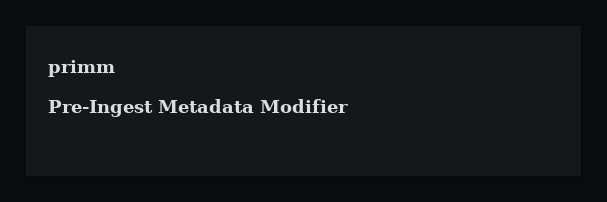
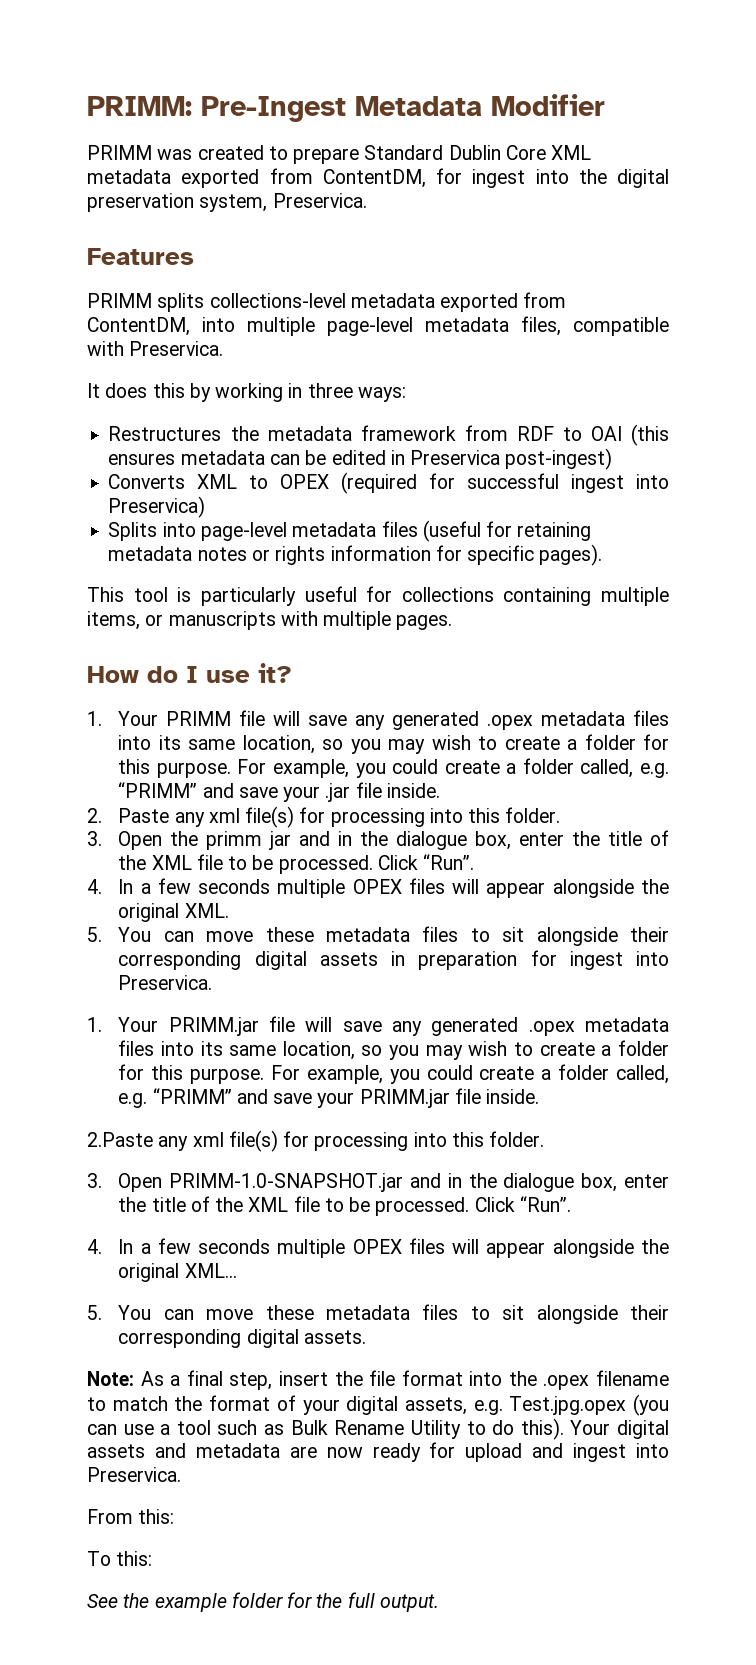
[48,60,115,77] primm // -> [87,96,192,116] PRIMM:
(348, 106) none -> [87,145,592,164] [87,168,669,188] [87,193,367,212] [87,248,194,265] [87,292,567,312] [87,316,669,336] [87,341,224,356] [87,383,406,402] [108,424,670,446] [108,448,613,470] [108,472,670,494] [108,496,206,518] [108,520,592,542] [108,544,603,566] [87,586,669,606] [87,611,453,630] [87,663,292,683] [87,710,670,730] [118,734,670,754] [118,758,670,778] [118,782,440,802] [87,806,561,828] [87,830,669,850] [118,854,475,874] [87,878,670,898] [118,903,229,922] [87,926,670,946] [118,950,669,970] [118,975,213,990] [87,1016,669,1036] [118,1040,669,1060] [118,1064,670,1084] [118,1088,540,1108] [87,1130,545,1152] [87,1173,669,1192] [118,1196,571,1216] [87,1238,670,1258] [118,1263,237,1282] [87,1304,670,1324] [118,1329,366,1348] [87,1370,669,1390] [87,1394,669,1416] [87,1418,669,1440] [87,1442,669,1462] [87,1467,181,1482] [87,1509,175,1524] [87,1551,153,1566] [87,1592,439,1612] // PRIMM was created to prepare Standard Dublin Core XML metadata exported from ContentDM, for ingest into the digital preservation system, Preservica. // Features // PRIMM splits collections-level metadata exported from ContentDM, into multiple page-level metadata files, compatible with Preservica. // It does this by working in three ways: // Restructures the metadata framework from RDF to OAI (this ensures metadata can be edited in Preservica post-ingest) // Converts XML to OPEX (required for successful ingest into Preservica) // Splits into page-level metadata files (useful for retaining metadata notes or rights information for specific pages). // This tool is particularly useful for collections containing multiple items, or manuscripts with multiple pages. // How do I use it? // 1. Your PRIMM file will save any generated .opex metadata files into its same location, so you may wish to create a folder for this purpose. For example, you could create a folder called, e.g. “PRIMM” and save your .jar file inside. // 2. Paste any xml file(s) for processing into this folder. // 3. Open the primm jar and in the dialogue box, enter the title of the XML file to be processed. Click “Run”. // 4. In a few seconds multiple OPEX files will appear alongside the original XML. // 5. You can move these metadata files to sit alongside their corresponding digital assets in preparation for ingest into Preservica. // 1. Your PRIMM.jar file will save any generated .opex metadata files into its same location, so you may wish to create a folder for this purpose. For example, you could create a folder called, e.g. “PRIMM” and save your PRIMM.jar file inside. // 2.Paste any xml file(s) for processing into this folder. // 3. Open PRIMM-1.0-SNAPSHOT.jar and in the dialogue box, enter the title of the XML file to be processed. Click “Run”. // 4. In a few seconds multiple OPEX files will appear alongside the original XML... // 5. You can move these metadata files to sit alongside their corresponding digital assets. // Note: As a final step, insert the file format into the .opex filename to match the format of your digital assets, e.g. Test.jpg.opex (you can use a tool such as Bulk Rename Utility to do this). Your digital assets and metadata are now ready for upload and ingest into Preservica. // From this: // To this: // See the example folder for the full output.

